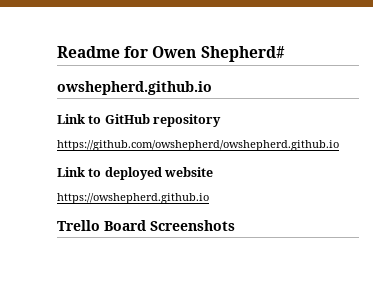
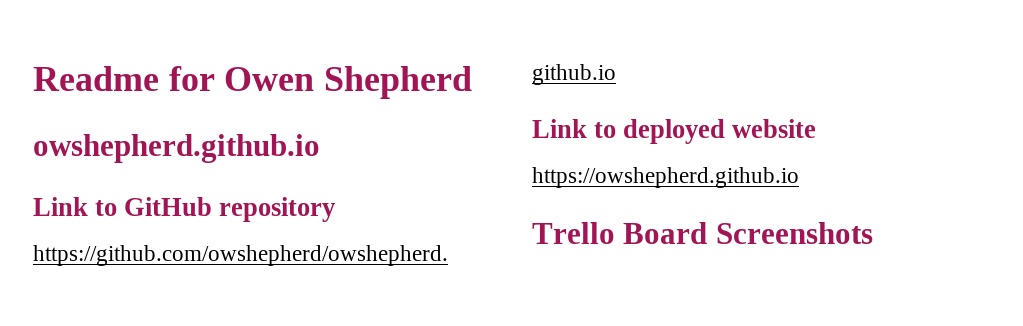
[200,46,285,62] Shepherd# -> [324,66,473,99] Shepherd

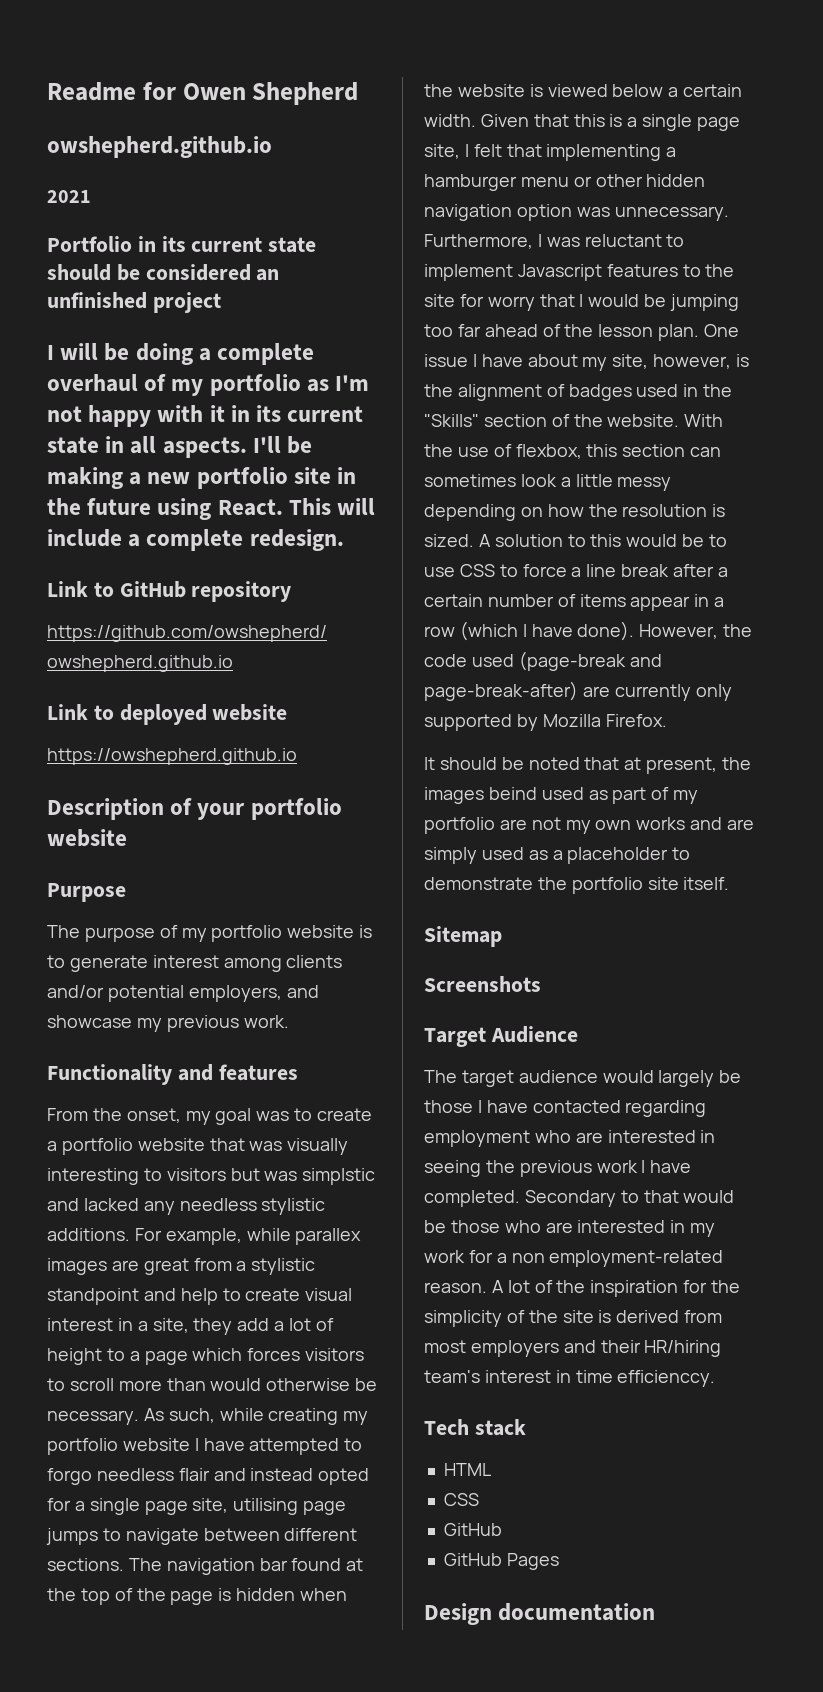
(320, 148) none -> [47,190,91,203] [47,236,317,253] [47,264,280,281] [47,292,221,313] [47,343,315,365] [47,374,370,396] [47,405,364,427] [47,436,313,458] [47,467,357,489] [47,498,376,520] [47,529,344,551] // 2021 // Portfolio in its current state should be considered an unfinished project // I will be doing a complete overhaul of my portfolio as I'm not happy with it in its current state in all aspects. I'll be making a new portfolio site in the future using React. This will include a complete redesign.
[532,222,873,244] Trello Board Screenshots -> [47,798,342,820] [47,829,127,847] [47,883,126,902] [47,925,373,942] [47,955,343,972] [47,985,319,1002] [47,1015,289,1032] [47,1064,298,1085] [47,1108,373,1125] [47,1138,349,1155] [47,1168,376,1185] [47,1198,326,1215] [47,1228,362,1245] [47,1258,316,1275] [47,1288,353,1305] [47,1318,334,1335] [47,1348,365,1365] [47,1378,378,1391] [47,1408,369,1425] [47,1438,363,1455] [47,1468,370,1485] [47,1498,347,1515] [46,1528,358,1545] [47,1558,364,1575] [47,1588,348,1605] [424,84,743,97] [424,114,741,131] [424,144,677,161] [424,174,706,191] [424,204,729,221] [424,234,685,249] [424,264,735,281] [424,294,740,311] [424,324,740,341] [424,354,750,371] [424,384,733,401] [424,414,724,427] [424,444,722,459] [424,474,672,491] [424,504,726,521] [424,534,728,547] [424,564,728,577] [424,594,725,611] [424,621,753,641] [424,651,662,671] [424,681,732,701] [424,714,667,731] [424,757,752,774] [424,787,699,804] [424,817,755,834] [424,847,691,864] [424,877,730,894] [424,926,502,947] [424,976,541,992] [424,1026,578,1047] [424,1070,742,1087] [424,1100,707,1117] [424,1130,716,1147] [424,1160,692,1177] [424,1190,735,1207] [424,1220,716,1237] [424,1250,724,1267] [424,1280,741,1297] [424,1310,723,1327] [424,1340,722,1357] [424,1370,716,1387] [424,1419,526,1436] [443,1463,491,1476] [443,1493,479,1506] [443,1523,502,1536] [443,1553,559,1570] [424,1603,656,1625] Description of your portfolio website // Purpose // The purpose of my portfolio website is to generate interest among clients and/or potential employers, and showcase my previous work. // Functionality and features // From the onset, my goal was to create a portfolio website that was visually interesting to visitors but was simplstic and lacked any needless stylistic additions. For example, while parallex images are great from a stylistic standpoint and help to create visual interest in a site, they add a lot of height to a page which forces visitors to scroll more than would otherwise be necessary. As such, while creating my portfolio website I have attempted to forgo needless flair and instead opted for a single page site, utilising page jumps to navigate between different sections. The navigation bar found at the top of the page is hidden when the website is viewed below a certain width. Given that this is a single page site, I felt that implementing a hamburger menu or other hidden navigation option was unnecessary. Furthermore, I was reluctant to implement Javascript features to the site for worry that I would be jumping too far ahead of the lesson plan. One issue I have about my site, however, is the alignment of badges used in the "Skills" section of the website. With the use of flexbox, this section can sometimes look a little messy depending on how the resolution is sized. A solution to this would be to use CSS to force a line break after a certain number of items appear in a row (which I have done). However, the code used (page-break and page-break-after) are currently only supported by Mozilla Firefox. // It should be noted that at present, the images beind used as part of my portfolio are not my own works and are simply used as a placeholder to demonstrate the portfolio site itself. // Sitemap // Screenshots // Target Audience // The target audience would largely be those I have contacted regarding employment who are interested in seeing the previous work I have completed. Secondary to that would be those who are interested in my work for a non employment-related reason. A lot of the inspiration for the simplicity of the site is derived from most employers and their HR/hiring team's interest in time efficienccy. // Tech stack // HTML // CSS // GitHub // GitHub Pages // Design documentation

